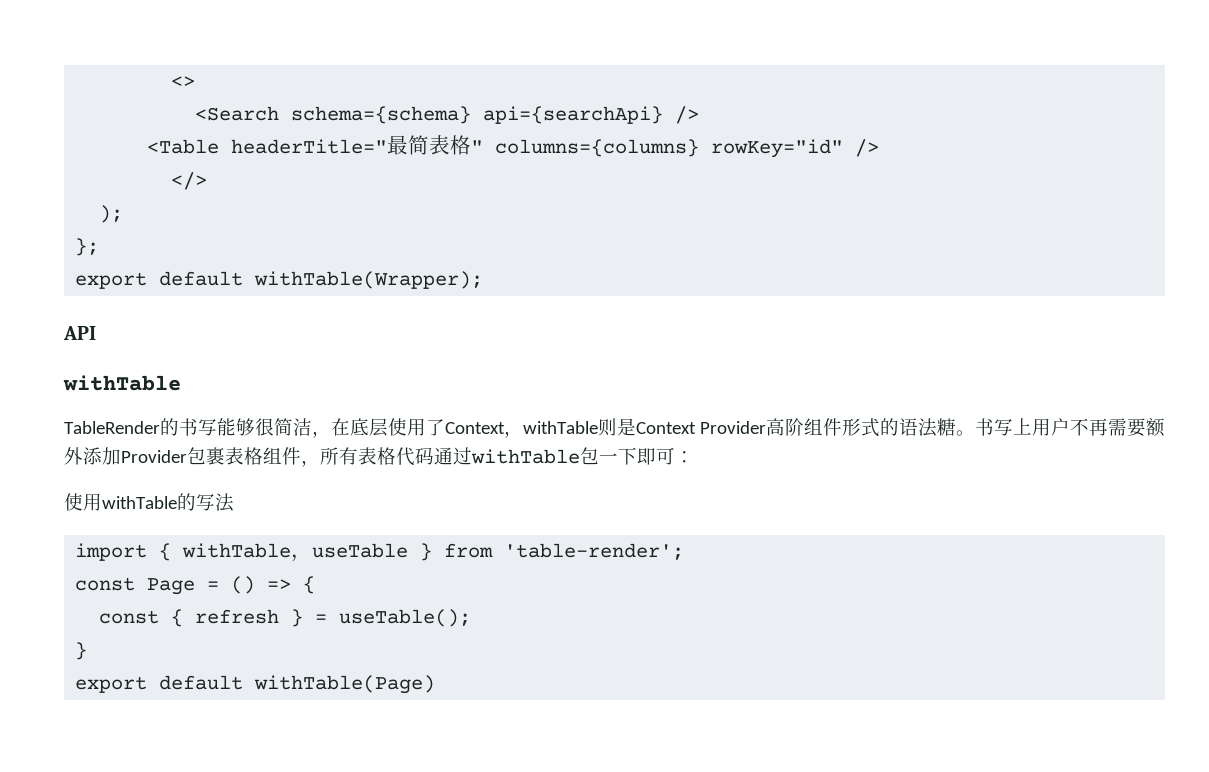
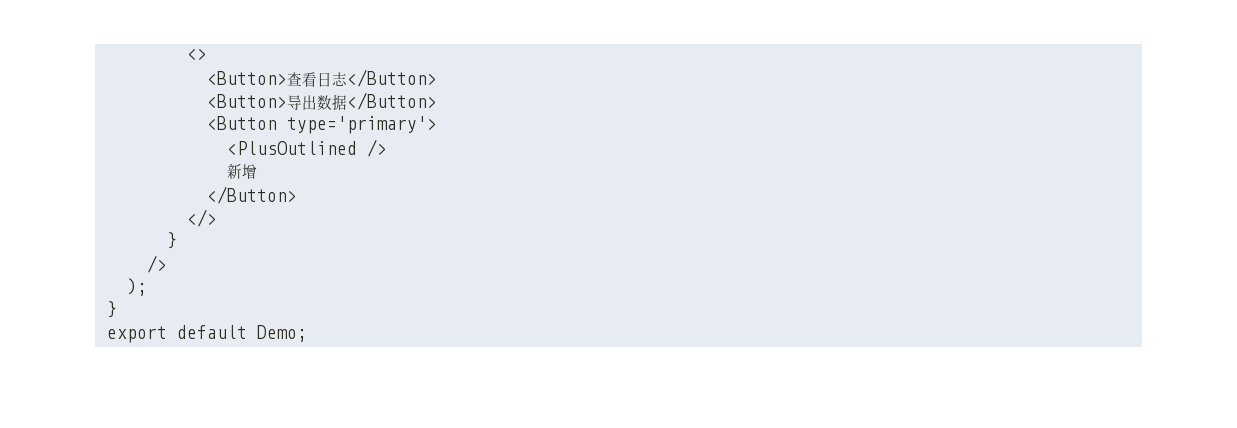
[195,106,700,124] [147,135,880,158] <Search schema={schema} api={searchApi} /> // <Table headerTitle="最简表格" columns={columns} rowKey="id" /> -> [207,69,437,87] [207,92,437,110] [207,116,437,134] [227,139,387,157] [227,163,257,179] [207,186,297,204] <Button>查看日志</Button> // <Button>导出数据</Button> // <Button type='primary'> // <PlusOutlined /> // 新增 // </Button>
(208, 181) none -> [167,232,177,249] [147,255,167,273] // } // />
[75,238,100,256] [75,271,484,289] [63,326,96,340] [63,375,181,391] [64,418,1165,438] [64,447,694,467] [64,493,234,512] [75,543,685,562] [75,576,316,595] [99,609,472,627] // }; // export default withTable(Wrapper); // API // withTable // TableRender的书写能够很简洁，在底层使用了Context，withTable则是Context Provider高阶组件形式的语法糖。书写上用户不再需要额外添加Provider包裹表格组件，所有表格代码通过withTable包一下即可： // 使用withTable的写法 // import { withTable，useTable } from 'table-render'; // const Page = () => { // const { refresh } = useTable(); -> (147, 287) none
[254,675,436,694] withTable(Page) -> [257,325,307,342] Demo;

